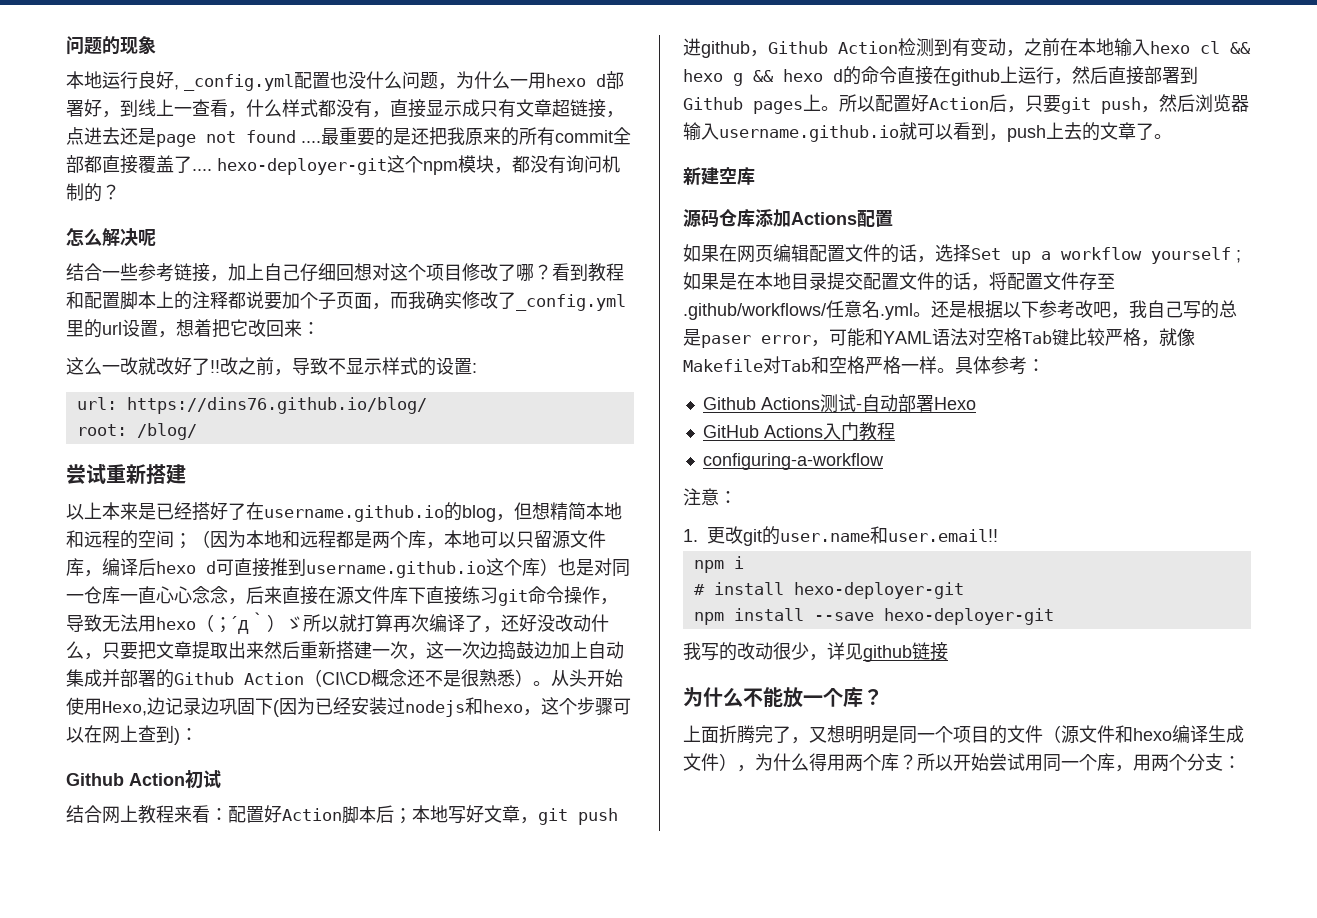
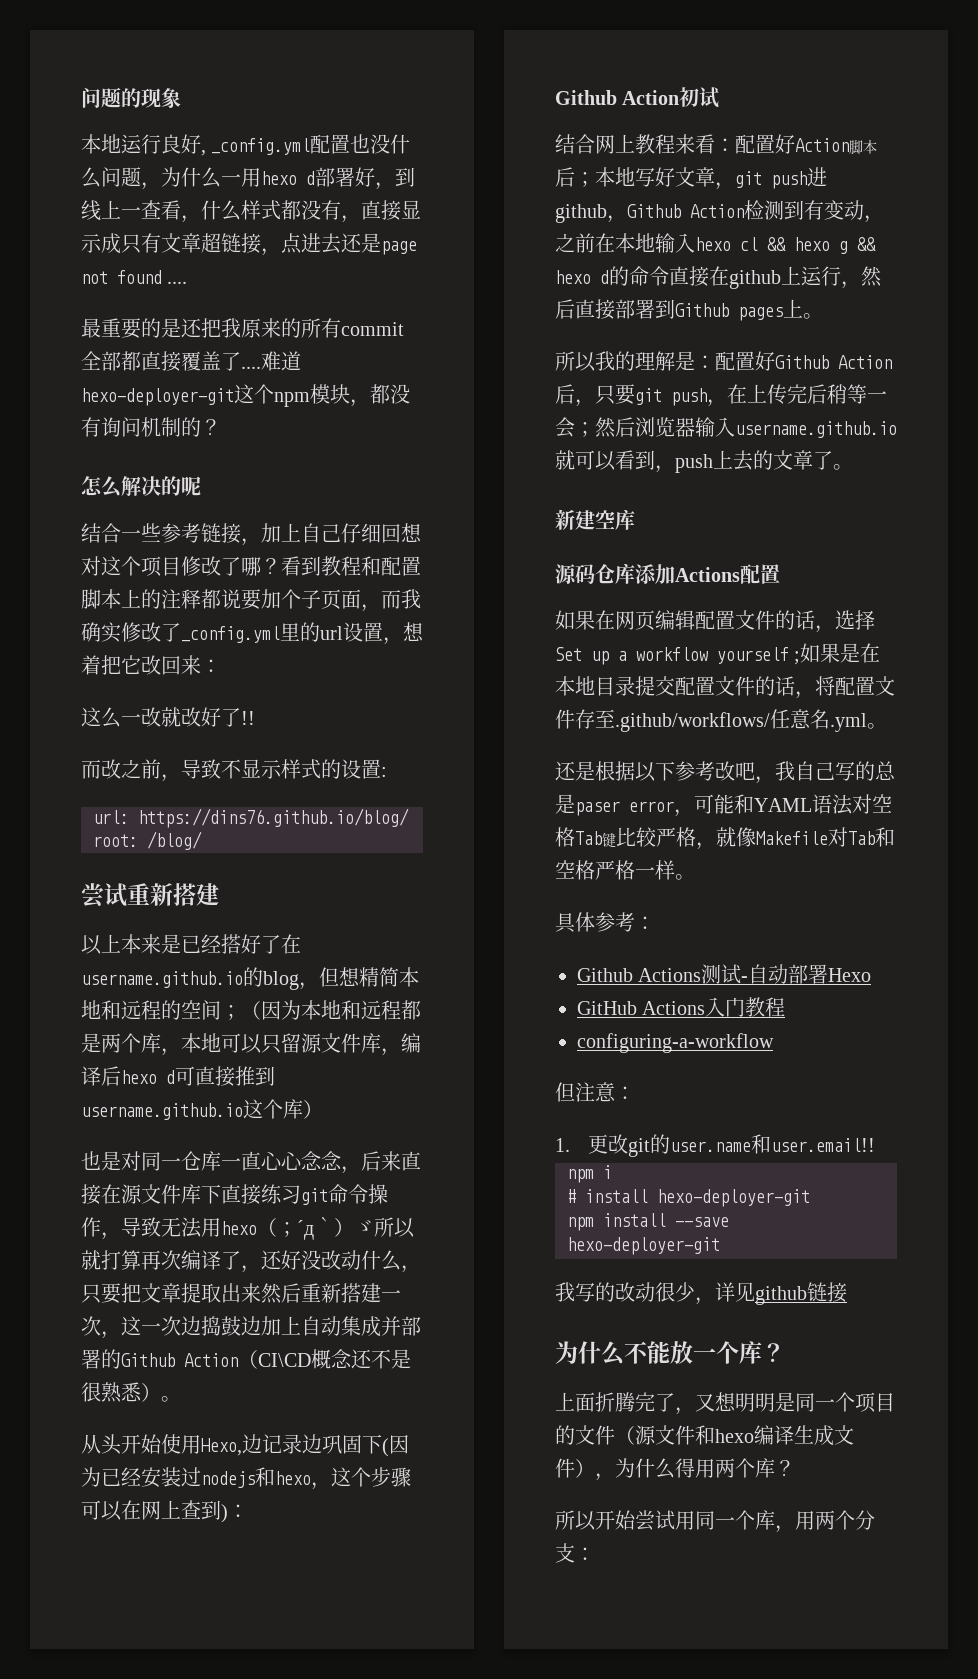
(321, 142) none -> (188, 282) //
(212, 170) none -> [261,351,301,371] 难道
(138, 237) none -> [161,476,181,496] 的
(220, 366) none -> [81,760,101,779] // 而
(558, 567) none -> (323, 1109) //
(551, 683) none -> (181, 1399) //
[839,94,929,112] 所以配置好 -> [555,351,829,372] // 所以我的理解是：配置好Github
(1159, 109) none -> [727,384,887,404] [555,417,595,438] 在上传完后稍等一会；
(931, 314) none -> (887, 726) //
(955, 370) none -> (695, 877) //
(884, 461) none -> [555,1082,575,1102] 但
(917, 762) none -> (795, 1468) //

